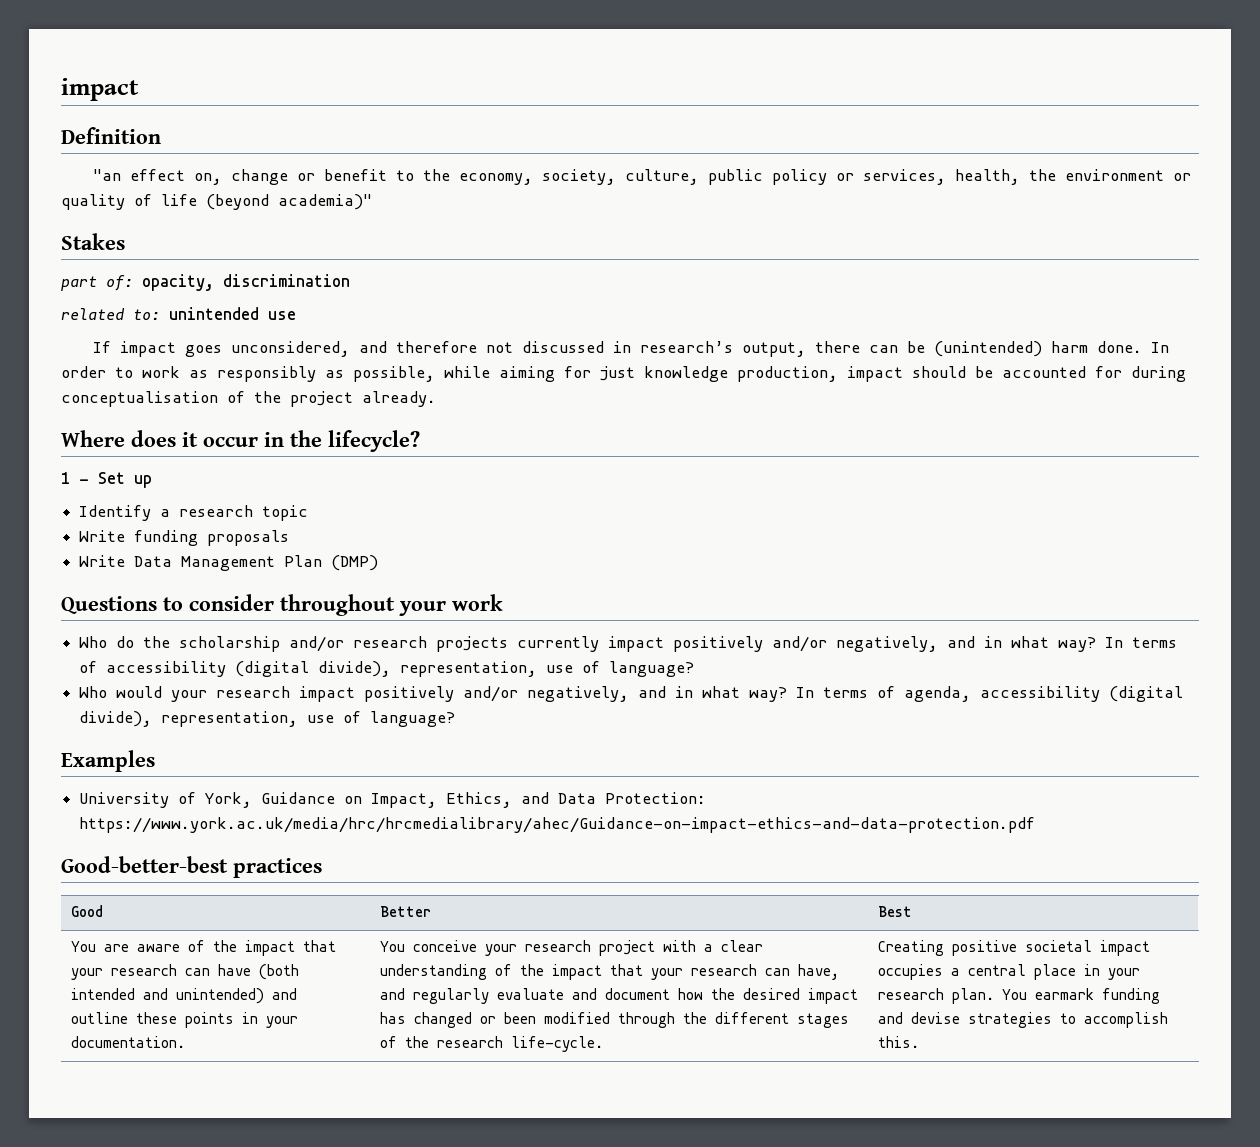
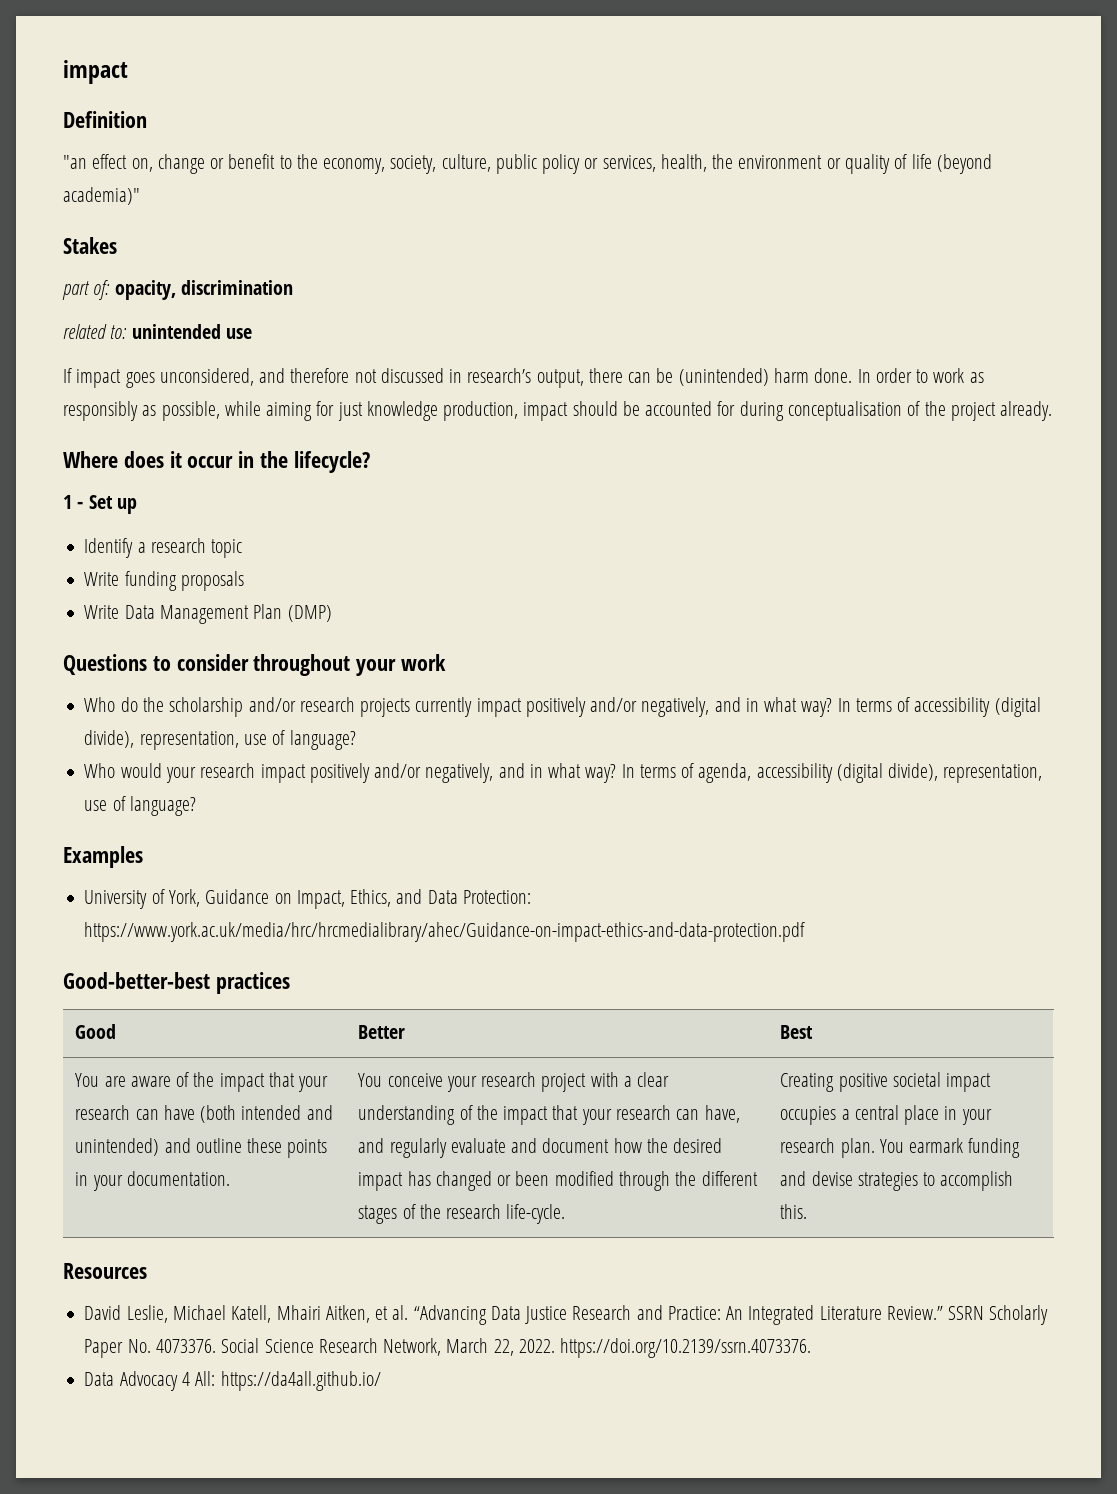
(919, 1042) none -> [63,1263,147,1279] [84,1305,1049,1325] [84,1338,812,1358] [84,1371,381,1391] // Resources // David Leslie, Michael Katell, Mhairi Aitken, et al. “Advancing Data Justice Research and Practice: An Integrated Literature Review.” SSRN Scholarly Paper No. 4073376. Social Science Research Network, March 22, 2022. https://doi.org/10.2139/ssrn.4073376. // Data Advocacy 4 All: https://da4all.github.io/

